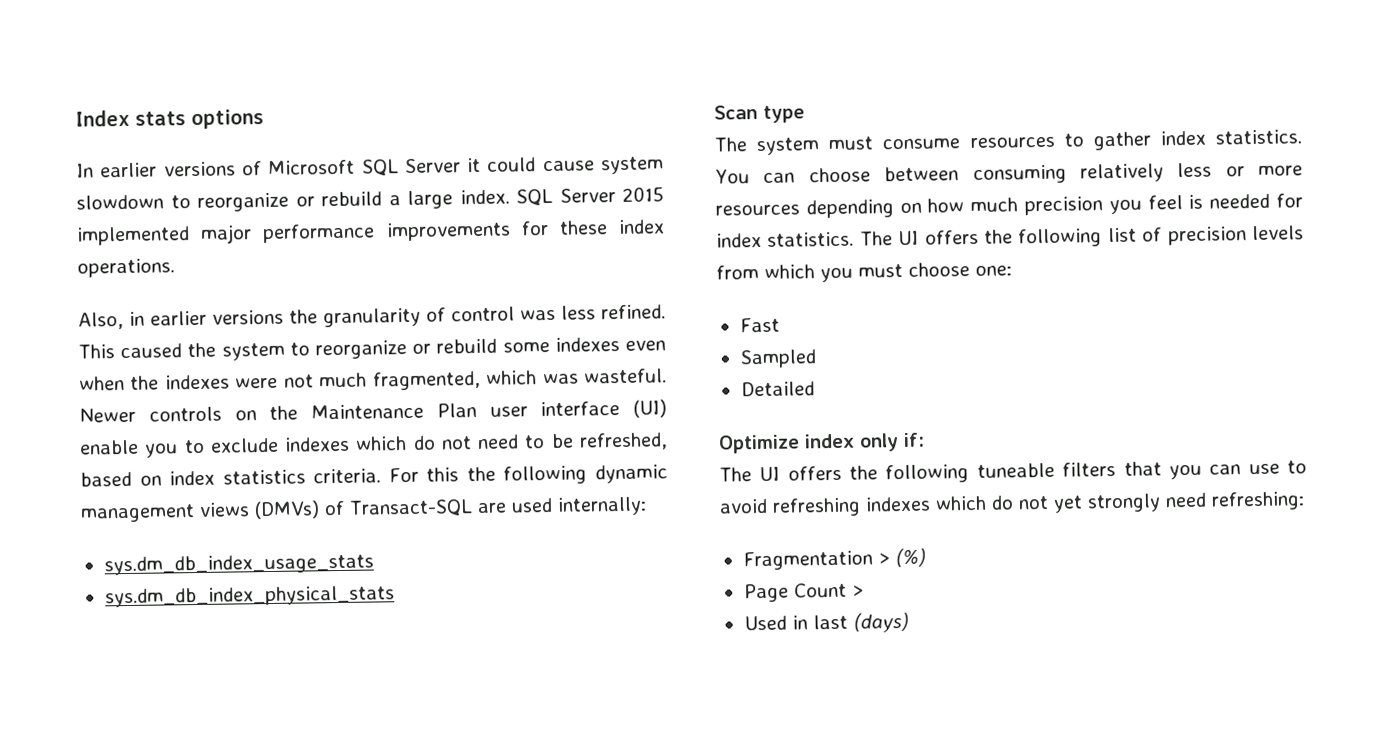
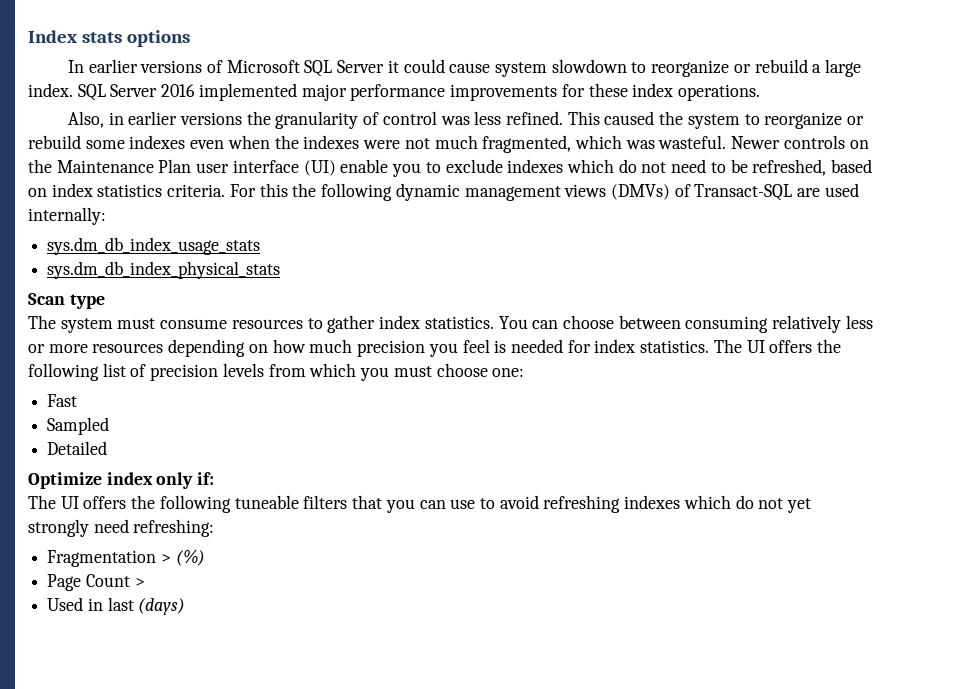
[622,186,664,202] 2015 -> [161,84,196,97] 2016

